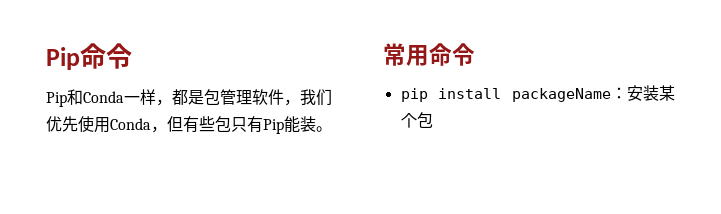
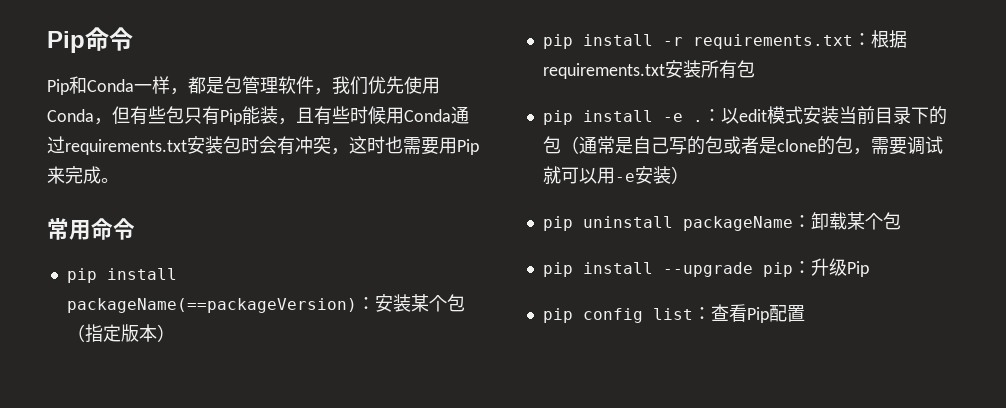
(316, 124) none -> [278,106,469,125] [47,136,479,155] [47,166,101,184] ，且有些时候用Conda通过requirements.txt安装包时会有冲突，这时也需要用Pip来完成
[512,88,611,102] packageName -> [66,298,357,313] packageName(==packageVersion)
(433, 120) none -> [66,324,175,343] [542,30,907,49] [542,60,755,79] [542,106,947,125] [542,136,943,155] [542,166,689,184] [542,212,901,231] [542,258,869,277] [542,304,805,323] （指定版本） // pip install -r requirements.txt：根据requirements.txt安装所有包 // pip install -e .：以edit模式安装当前目录下的包（通常是自己写的包或者是clone的包，需要调试就可以用-e安装） // pip uninstall packageName：卸载某个包 // pip install --upgrade pip：升级Pip // pip config list：查看Pip配置

